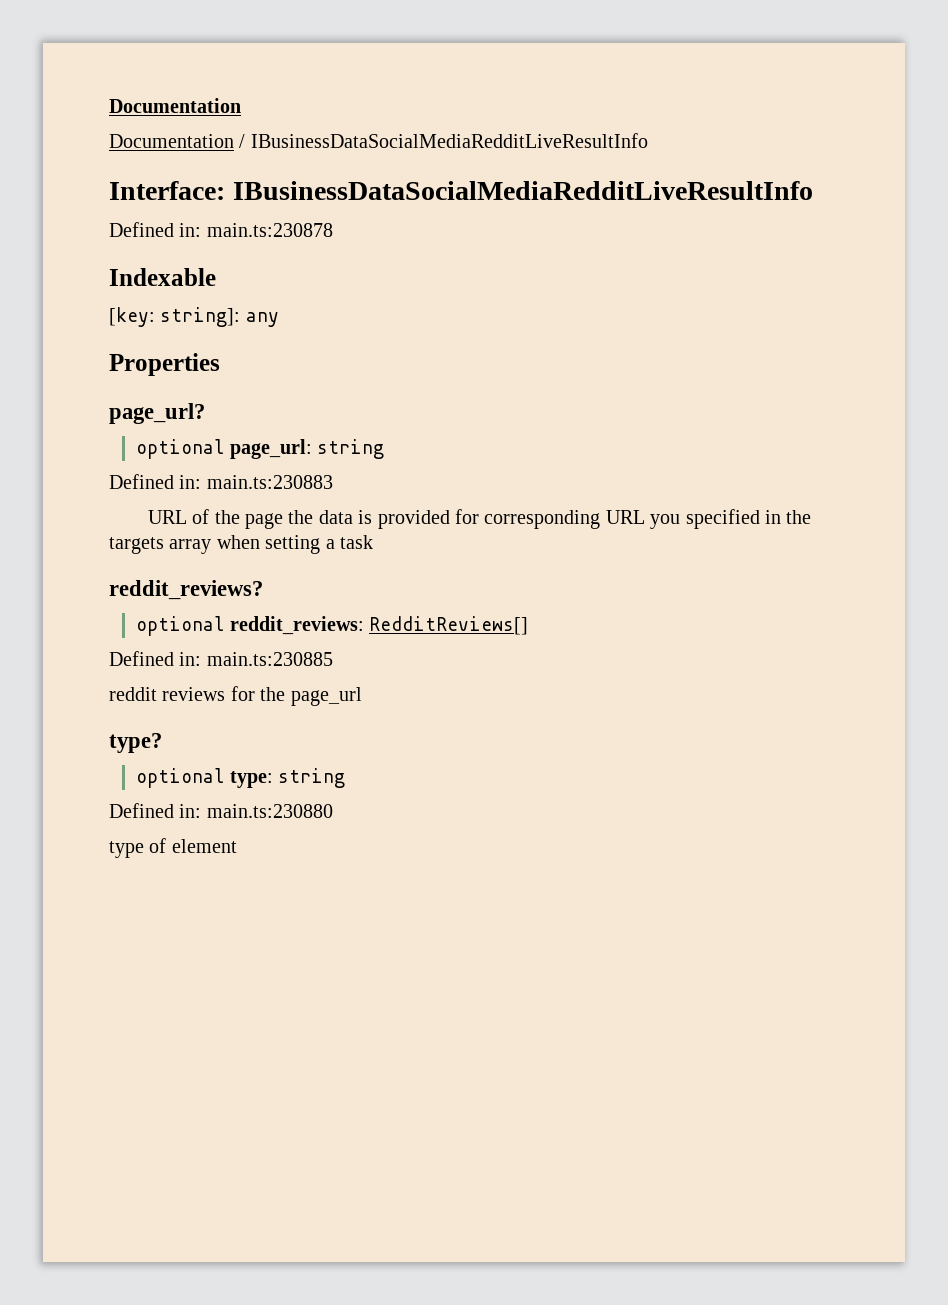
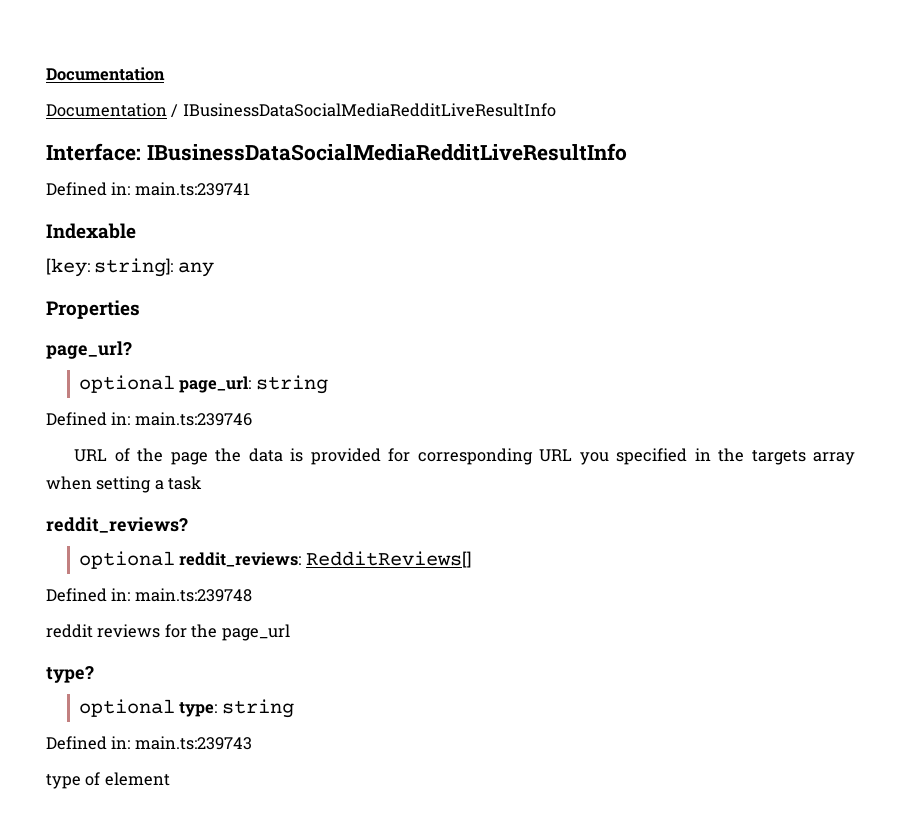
[206,223,333,237] main.ts:230878 -> [134,182,250,196] main.ts:239741
[206,475,333,489] main.ts:230883 -> [134,412,252,426] main.ts:239746
[206,652,333,666] main.ts:230885 -> [134,588,252,602] main.ts:239748
[206,804,333,818] main.ts:230880 -> [134,736,252,750] main.ts:239743

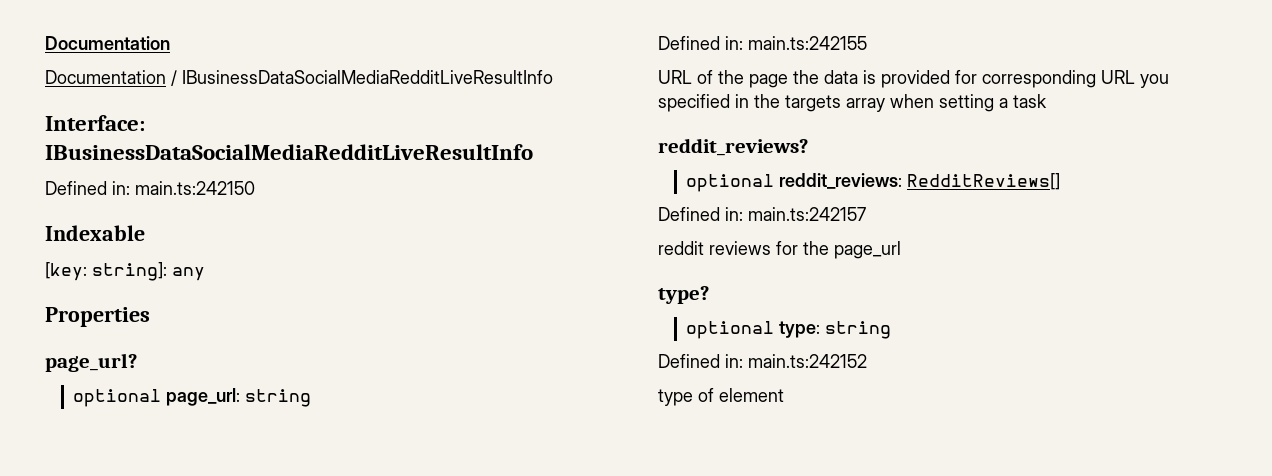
[134,182,250,196] main.ts:239741 -> [135,181,255,195] main.ts:242150
[134,412,252,426] main.ts:239746 -> [748,36,867,50] main.ts:242155
[134,588,252,602] main.ts:239748 -> [748,207,866,221] main.ts:242157
[134,736,252,750] main.ts:239743 -> [748,354,867,368] main.ts:242152

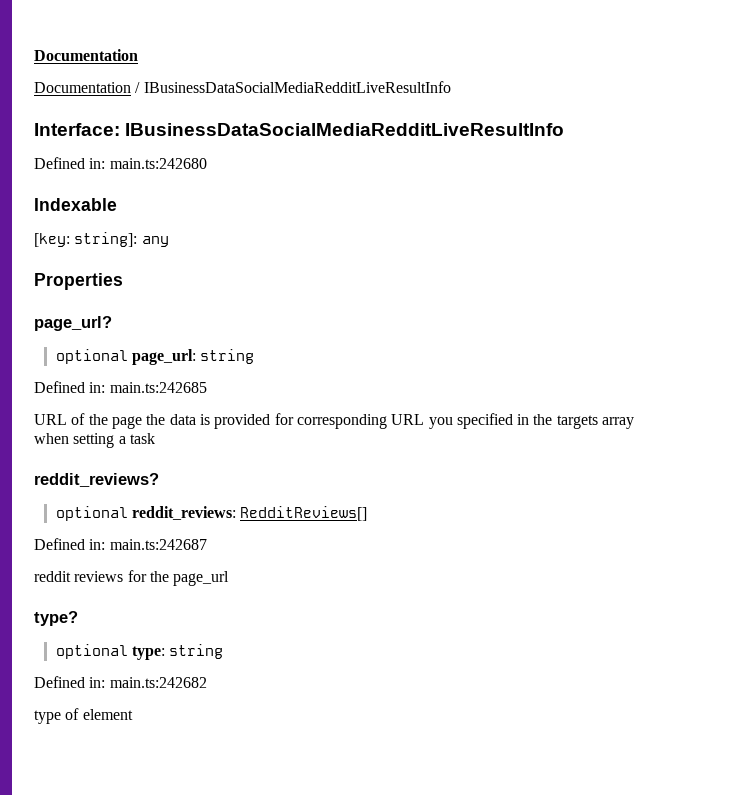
[135,181,255,195] main.ts:242150 -> [109,158,207,169] main.ts:242680
[748,36,867,50] main.ts:242155 -> [109,382,207,393] main.ts:242685
[748,207,866,221] main.ts:242157 -> [109,539,207,550] main.ts:242687
[748,354,867,368] main.ts:242152 -> [109,677,207,688] main.ts:242682

